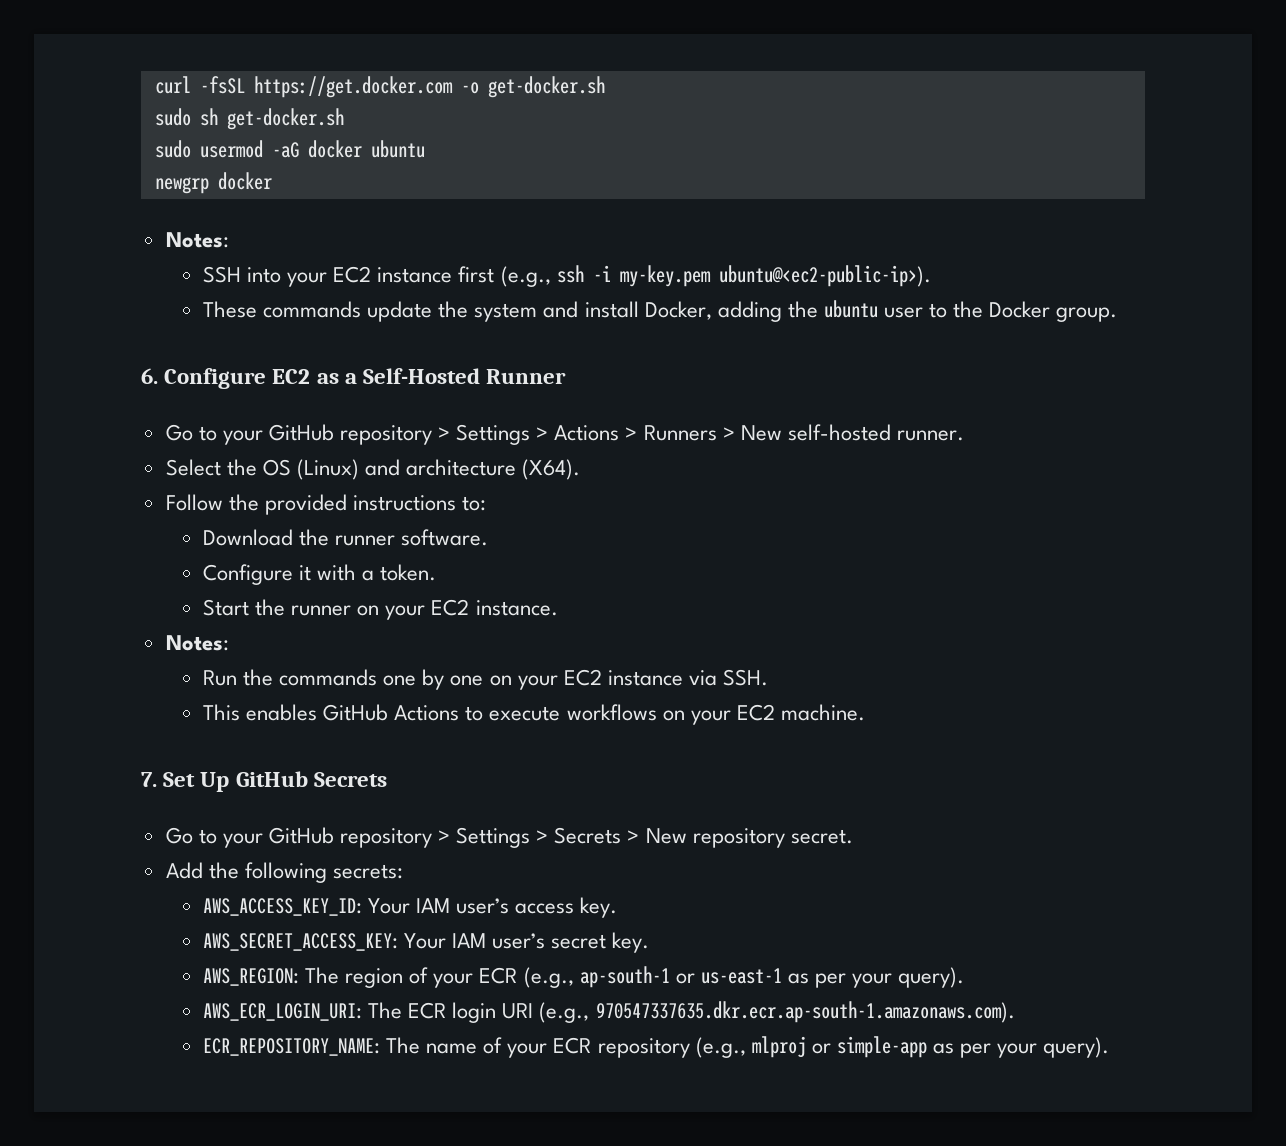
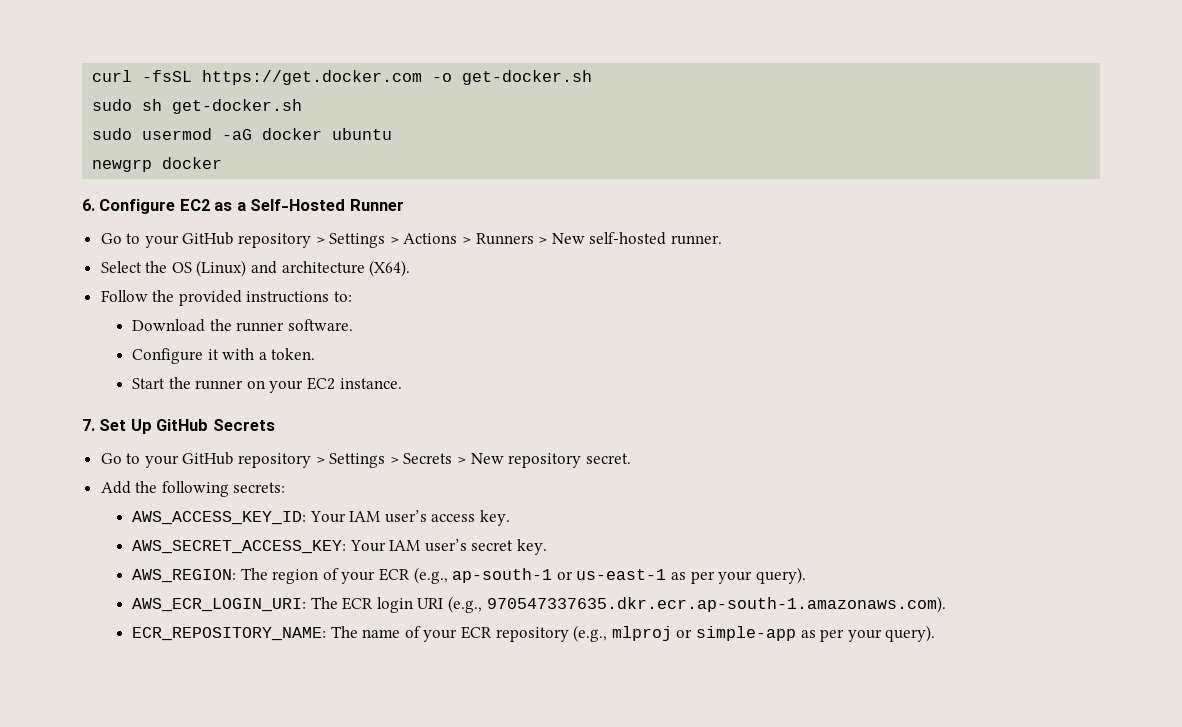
[165,232,229,248] [203,265,931,287] [203,300,1118,322] // Notes: // SSH into your EC2 instance first (e.g., ssh -i my-key.pem ubuntu@<ec2-public-ip>). // These commands update the system and install Docker, adding the ubuntu user to the Docker group. -> (223, 163) none
[165,635,229,651] [203,669,768,690] [203,704,865,725] // Notes: // Run the commands one by one on your EC2 instance via SSH. // This enables GitHub Actions to execute workflows on your EC2 machine. -> (402, 383) none

